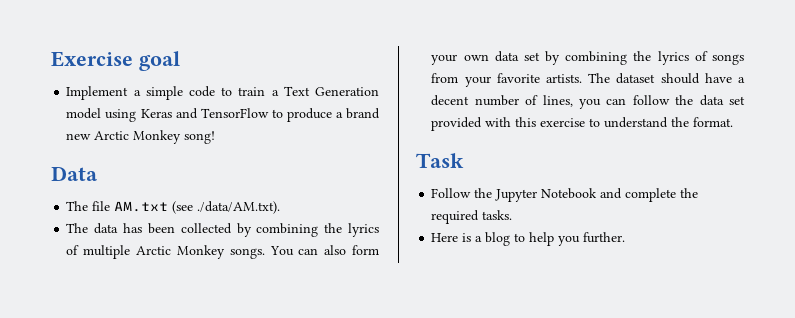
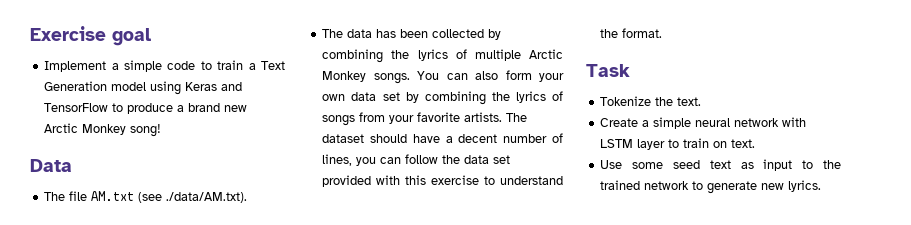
[431,188,699,202] [431,210,513,224] [431,232,626,246] Follow the Jupyter Notebook and complete the required tasks. // Here is a blog to help you further. -> [600,96,702,106] [600,117,807,129] [600,138,756,150] [600,159,841,171] [600,180,822,194] Tokenize the text. // Create a simple neural network with LSTM layer to train on text. // Use some seed text as input to the trained network to generate new lyrics.

